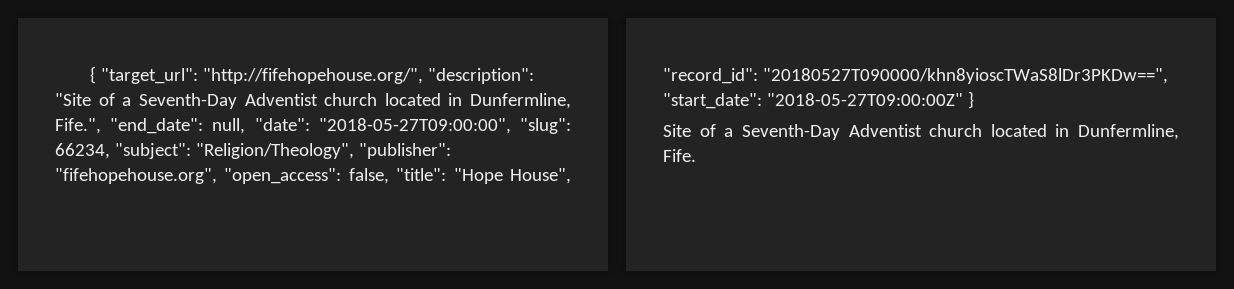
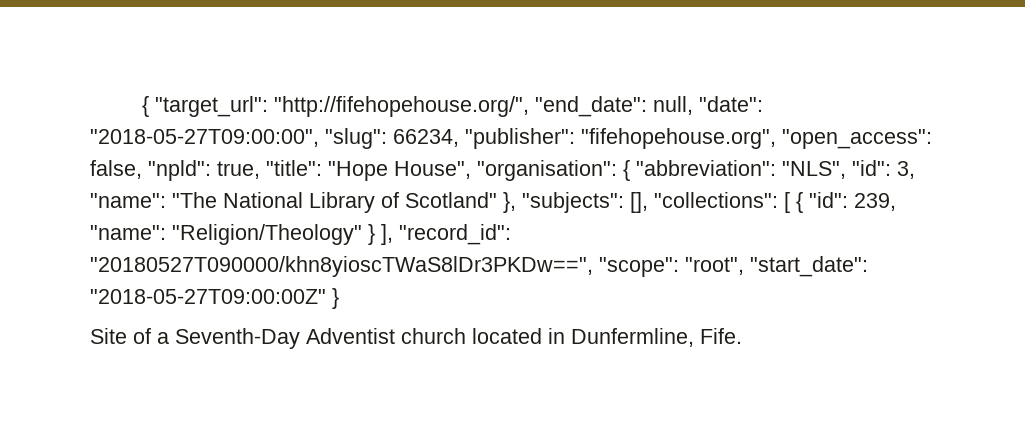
[427,68,534,84] [55,93,571,109] [55,118,101,134] "description": "Site of a Seventh-Day Adventist church located in Dunfermline, Fife.", -> (529, 106) none
[114,143,354,159] "subject": "Religion/Theology", -> (459, 138) none
(389, 176) none -> [148,160,260,181] "npld": true,
[663,68,1168,84] "record_id": "20180527T090000/khn8yioscTWaS8lDr3PKDw==", -> [477,160,915,181] [90,192,896,213] [90,224,511,245] [90,256,744,277] "organisation": { "abbreviation": "NLS", "id": 3, "name": "The National Library of Scotland" }, "subjects": [], "collections": [ { "id": 239, "name": "Religion/Theology" } ], "record_id": "20180527T090000/khn8yioscTWaS8lDr3PKDw==", "scope": "root",

